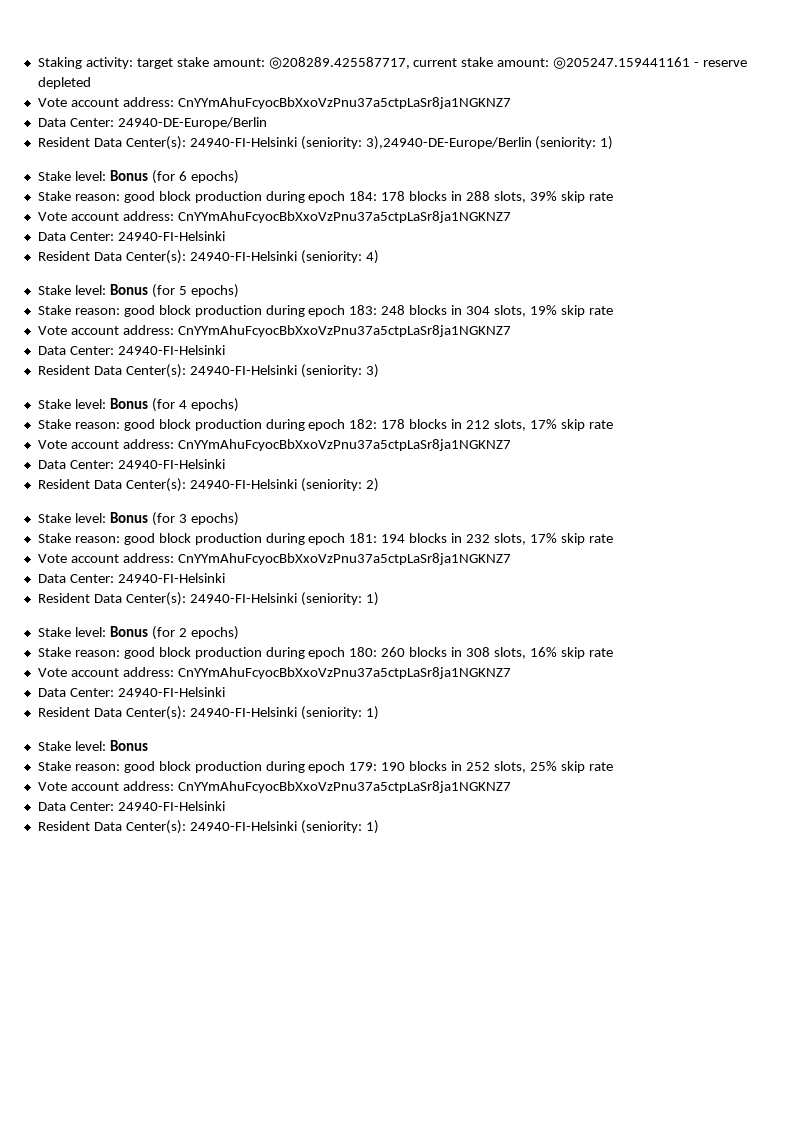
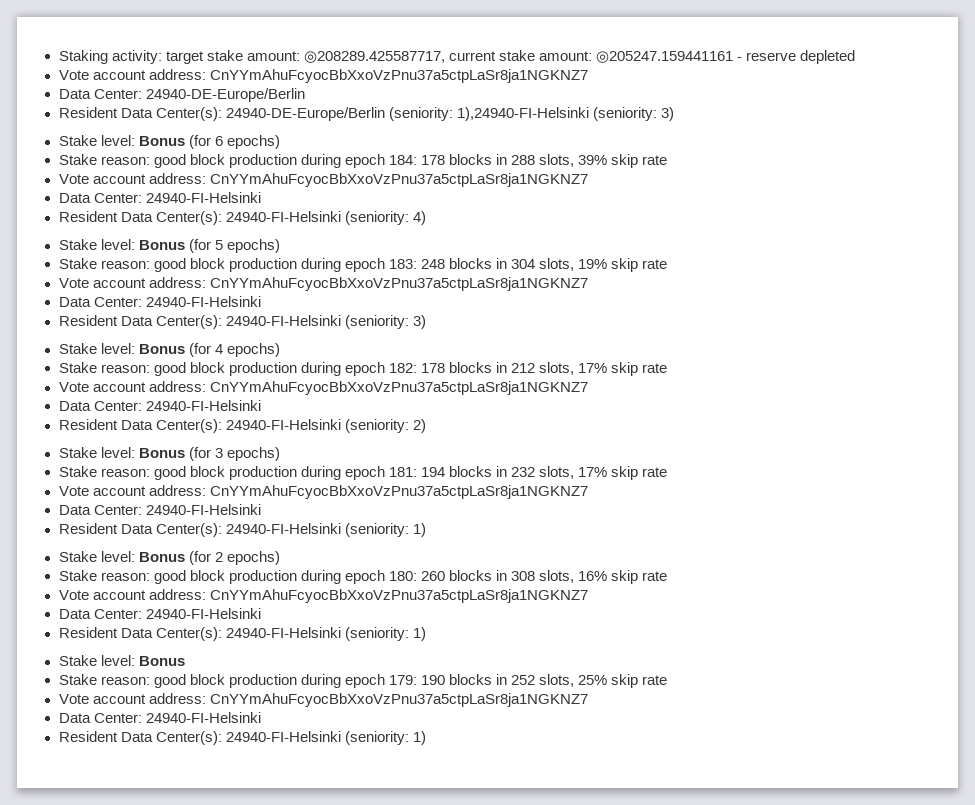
[189,136,614,150] 24940-FI-Helsinki (seniority: 3),24940-DE-Europe/Berlin (seniority: 1) -> [225,107,674,121] 24940-DE-Europe/Berlin (seniority: 1),24940-FI-Helsinki (seniority: 3)

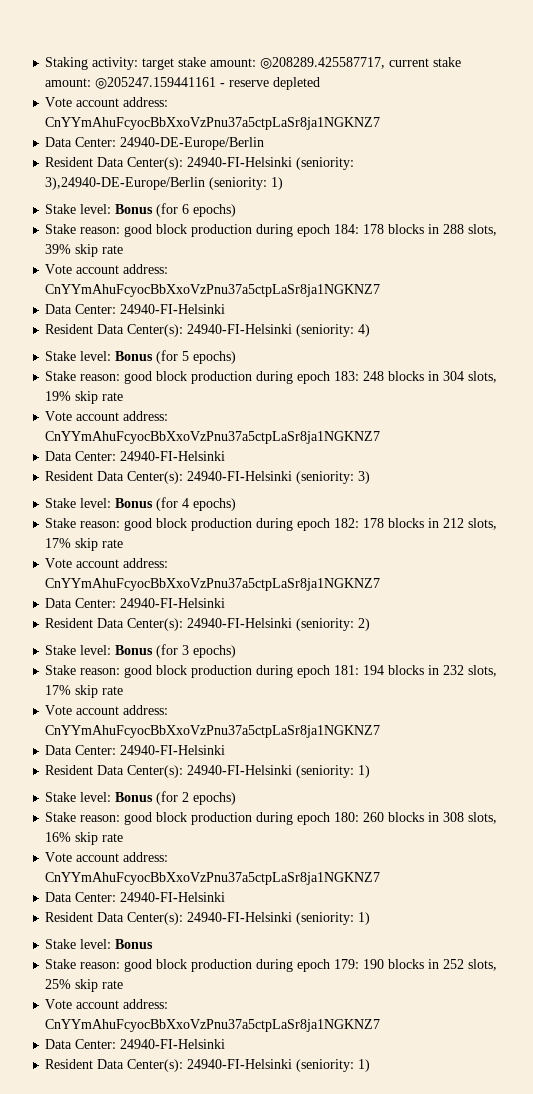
[225,107,674,121] 24940-DE-Europe/Berlin (seniority: 1),24940-FI-Helsinki (seniority: 3) -> [187,157,355,170] [45,177,284,190] 24940-FI-Helsinki (seniority: 3),24940-DE-Europe/Berlin (seniority: 1)

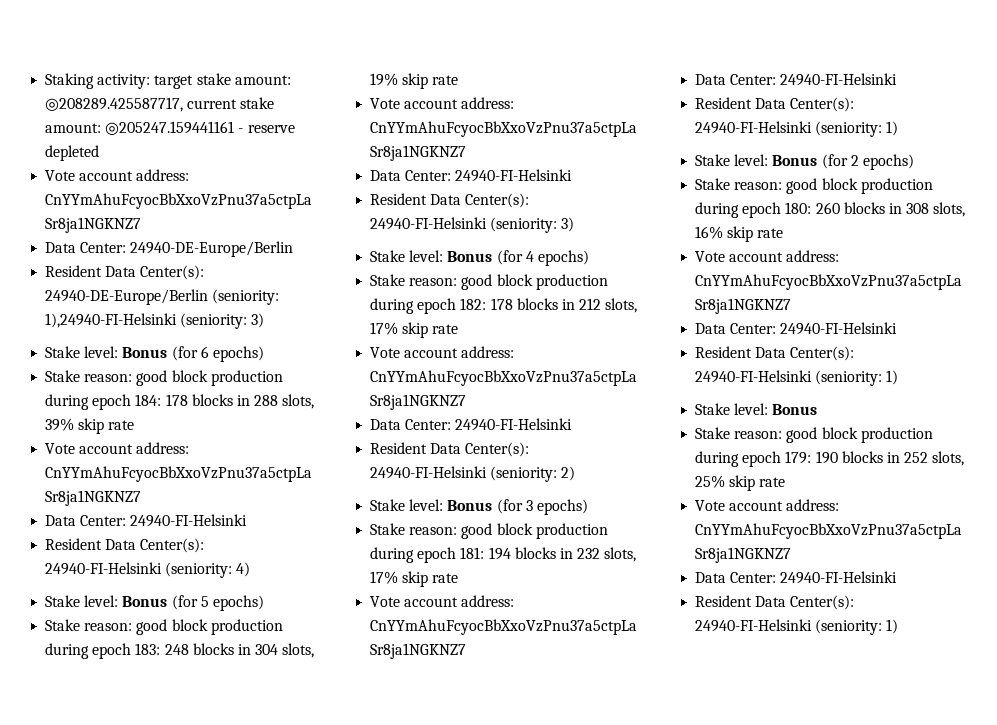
[187,157,355,170] [45,177,284,190] 24940-FI-Helsinki (seniority: 3),24940-DE-Europe/Berlin (seniority: 1) -> [45,289,280,305] [45,313,265,329] 24940-DE-Europe/Berlin (seniority: 1),24940-FI-Helsinki (seniority: 3)

